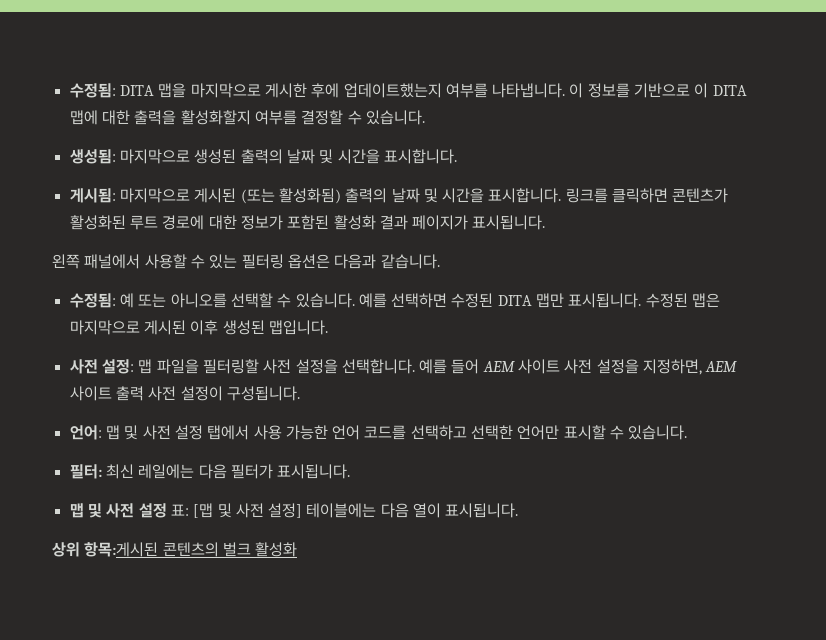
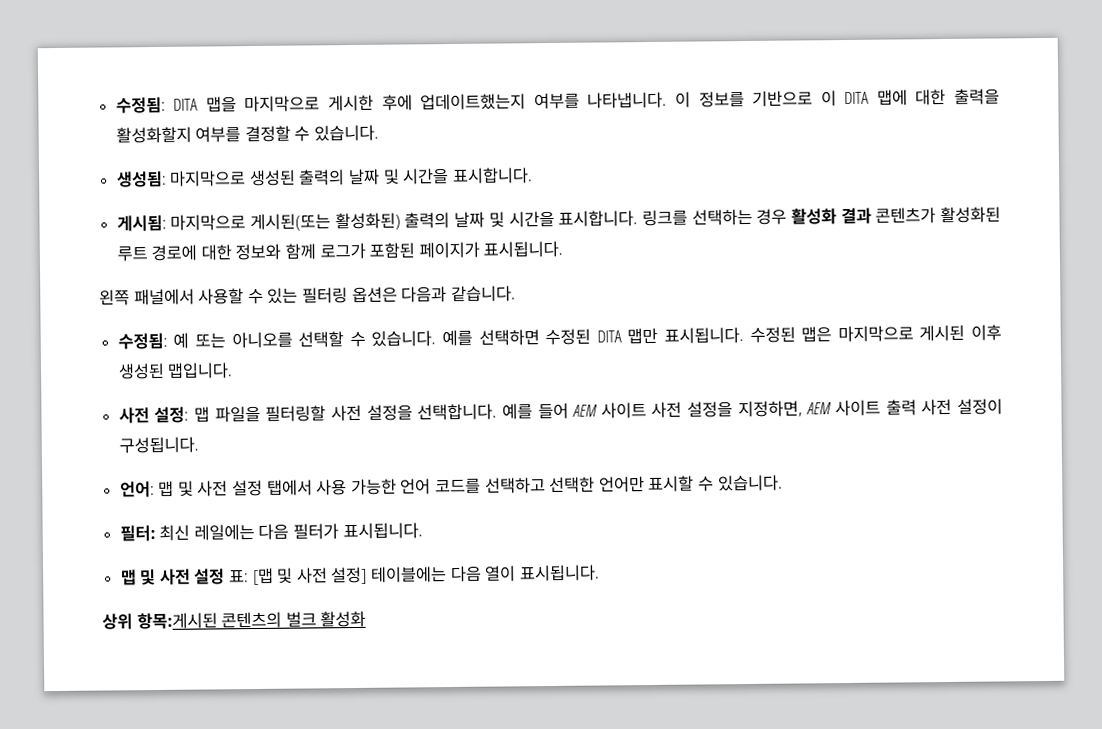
[194,188,341,204] 게시된 (또는 활성화됨) -> [250,212,401,232] 게시된(또는 활성화된)
[612,188,669,203] 클릭하면 -> [691,207,872,226] 선택하는 경우 활성화 결과
[240,215,408,230] 정보가 포함된 활성화 결과 -> [235,242,416,261] 정보와 함께 로그가 포함된

